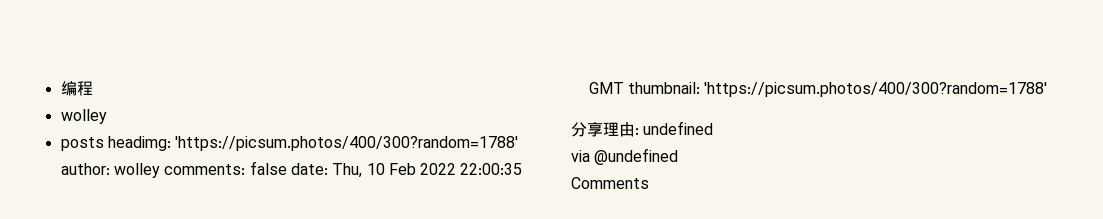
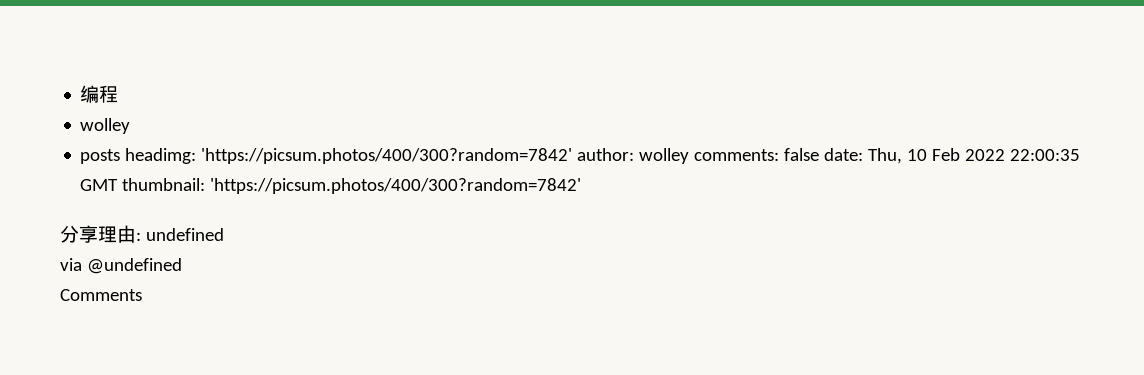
[175,136,519,151] 'https://picsum.photos/400/300?random=1788' -> [201,148,573,164] 'https://picsum.photos/400/300?random=7842'
[704,82,1048,97] 'https://picsum.photos/400/300?random=1788' -> [210,178,582,194] 'https://picsum.photos/400/300?random=7842'

